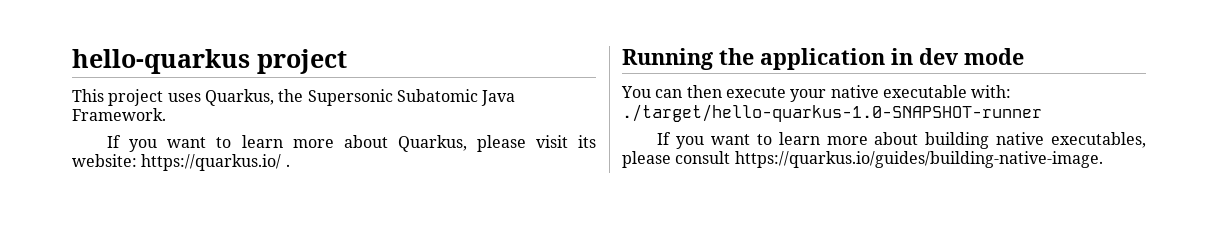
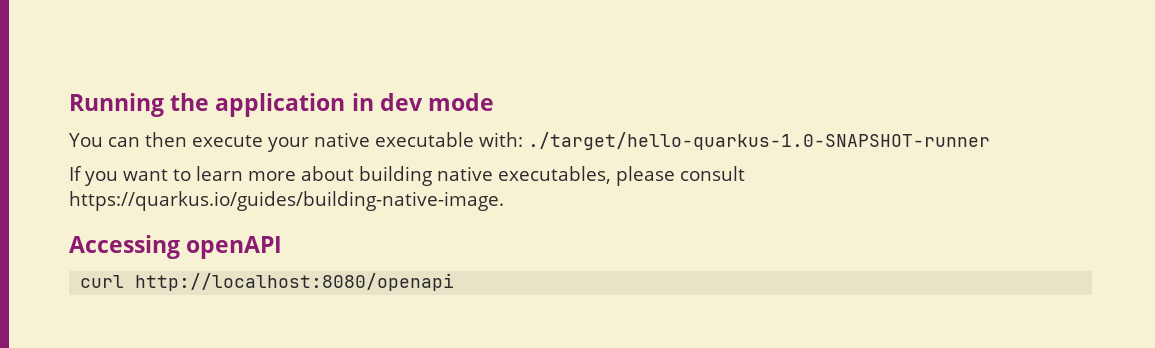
[72,49,347,74] [72,89,516,106] [72,108,166,121] [107,135,596,152] [72,154,290,171] hello-quarkus project // This project uses Quarkus, the Supersonic Subatomic Java Framework. // If you want to learn more about Quarkus, please visit its website: https://quarkus.io/ . // -> (69, 105) none
(1103, 159) none -> [69,235,283,259] [80,273,455,291] // Accessing openAPI // curl http://localhost:8080/openapi

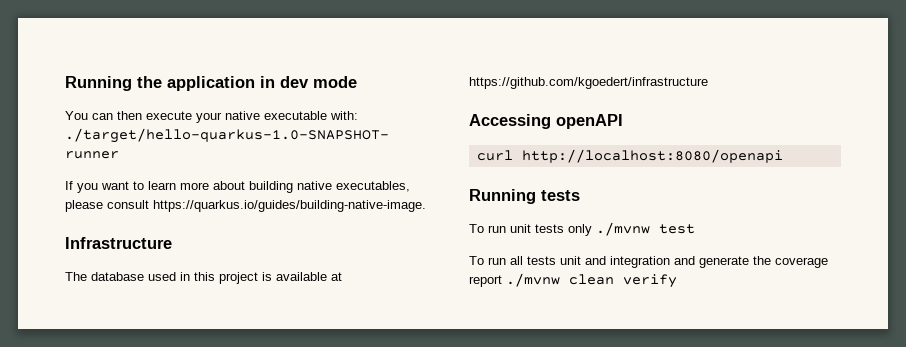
[69,235,283,259] [80,273,455,291] Accessing openAPI // curl http://localhost:8080/openapi -> [65,237,172,249] [65,272,342,284] [469,77,708,89] [469,114,623,129] [476,149,783,163] [469,189,580,204] [469,222,695,236] [469,256,828,268] [469,273,677,288] Infrastructure // The database used in this project is available at https://github.com/kgoedert/infrastructure // Accessing openAPI // curl http://localhost:8080/openapi // Running tests // To run unit tests only ./mvnw test // To run all tests unit and integration and generate the coverage report ./mvnw clean verify

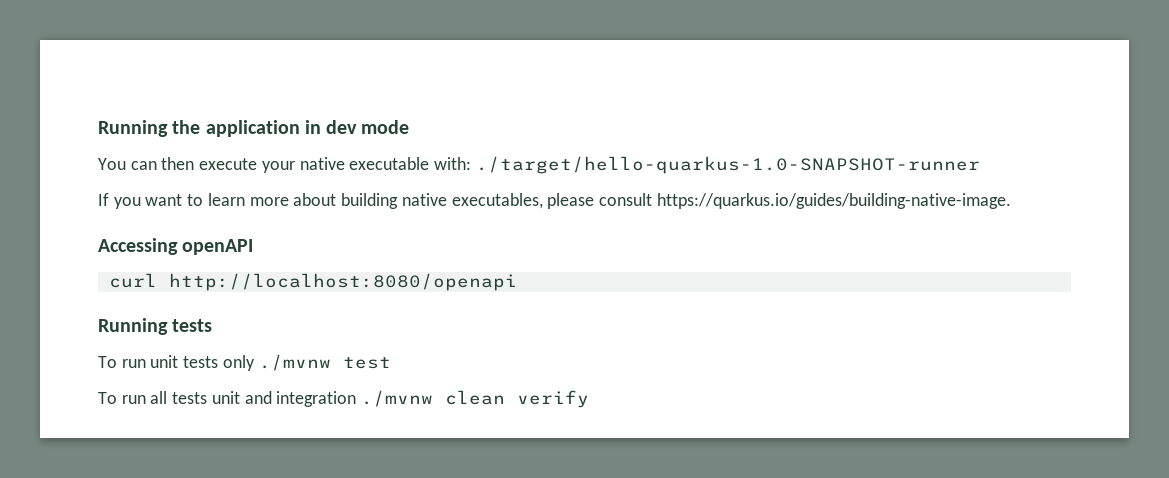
[65,237,172,249] [65,272,342,284] [469,77,708,89] // Infrastructure // The database used in this project is available at https://github.com/kgoedert/infrastructure -> (1011, 201) none
[674,256,828,268] [469,275,502,287] and generate the coverage report -> (357, 399) none

